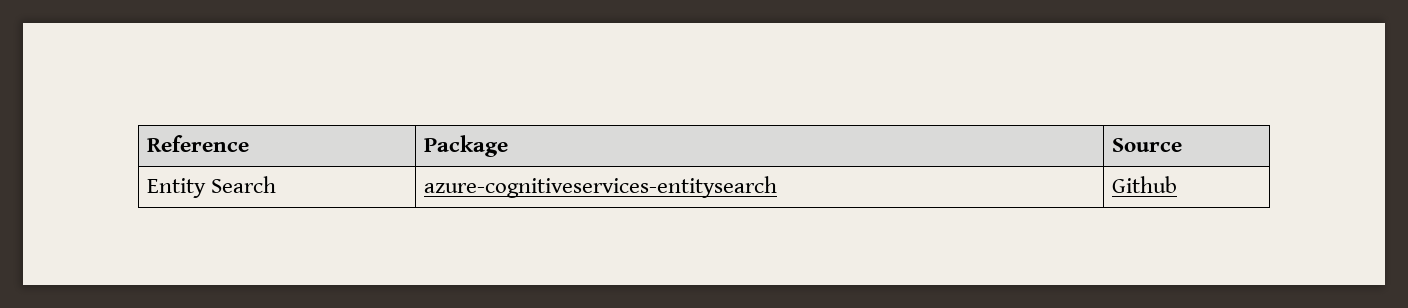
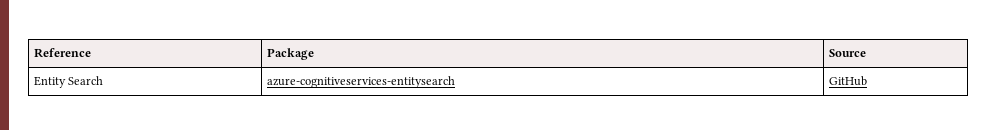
[1112,176,1178,193] Github -> [829,76,868,86] GitHub

